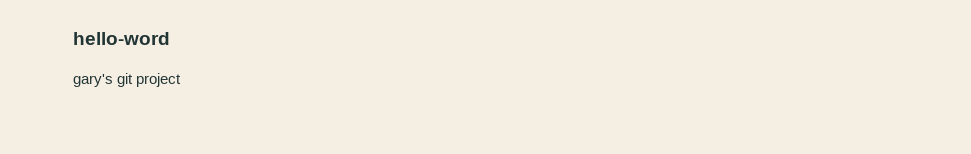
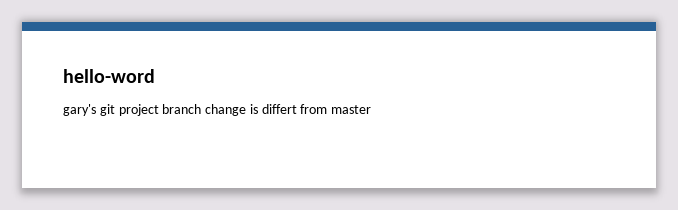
(182, 80) none -> [162,104,372,116] branch change is differt from master

